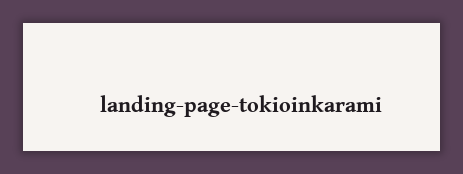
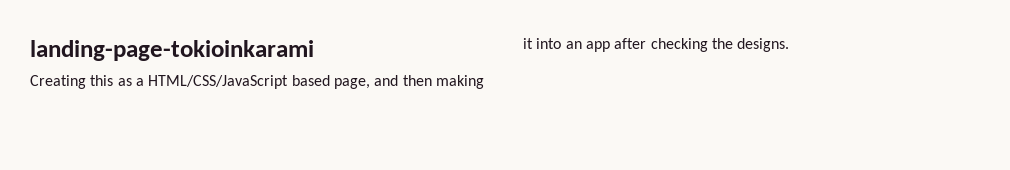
(382, 106) none -> [30,75,484,89] [523,38,790,52] // Creating this as a HTML/CSS/JavaScript based page, and then making it into an app after checking the designs.

